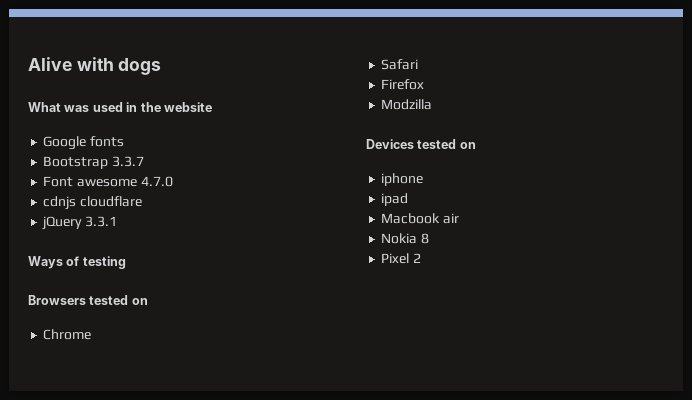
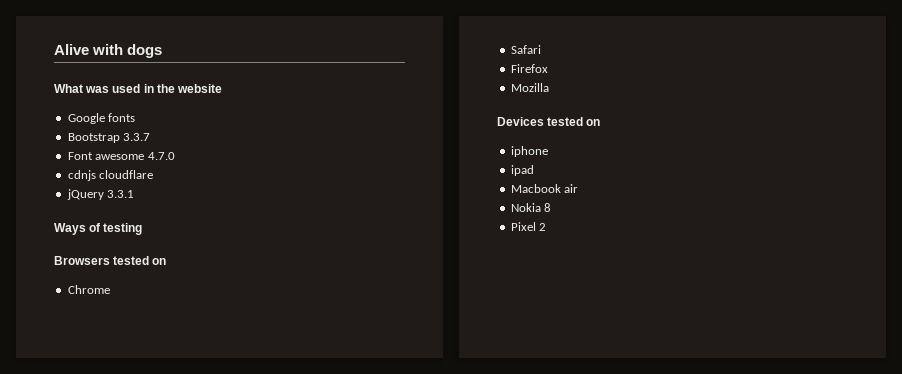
[381,99,433,110] Modzilla -> [510,83,549,92] Mozilla

